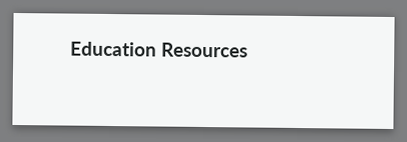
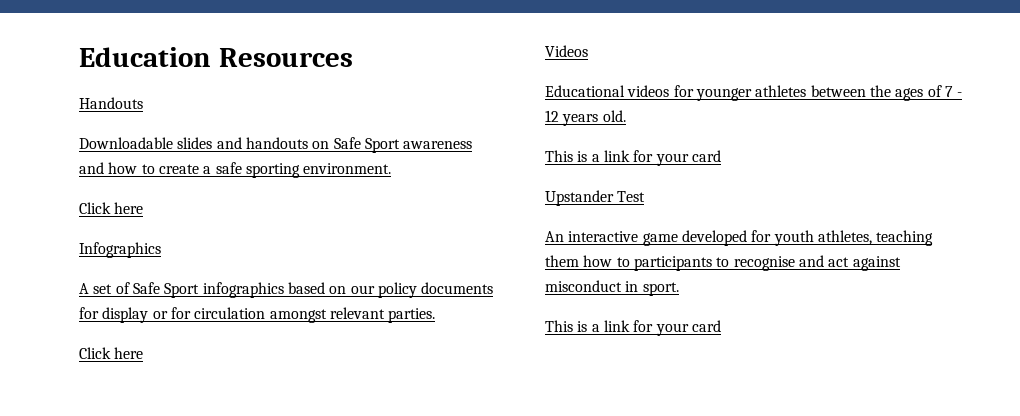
(248, 50) none -> [79,97,143,109] [79,137,473,153] [79,162,392,178] [79,202,144,214] [79,242,161,258] [79,282,494,298] [79,307,436,323] [79,347,144,359] [545,45,588,57] [545,85,963,101] [545,110,626,126] [545,150,721,166] [545,190,646,206] [545,230,934,246] [545,255,901,271] [545,280,679,296] [545,320,721,336] // Handouts // Downloadable slides and handouts on Safe Sport awareness and how to create a safe sporting environment. // Click here // Infographics // A set of Safe Sport infographics based on our policy documents for display or for circulation amongst relevant parties. // Click here // Videos // Educational videos for younger athletes between the ages of 7 - 12 years old. // This is a link for your card // Upstander Test // An interactive game developed for youth athletes, teaching them how to participants to recognise and act against misconduct in sport. // This is a link for your card

